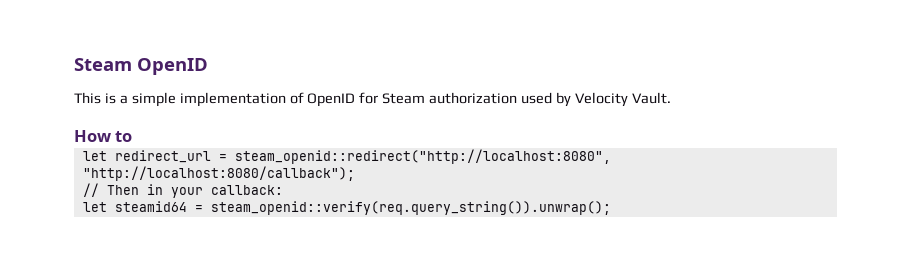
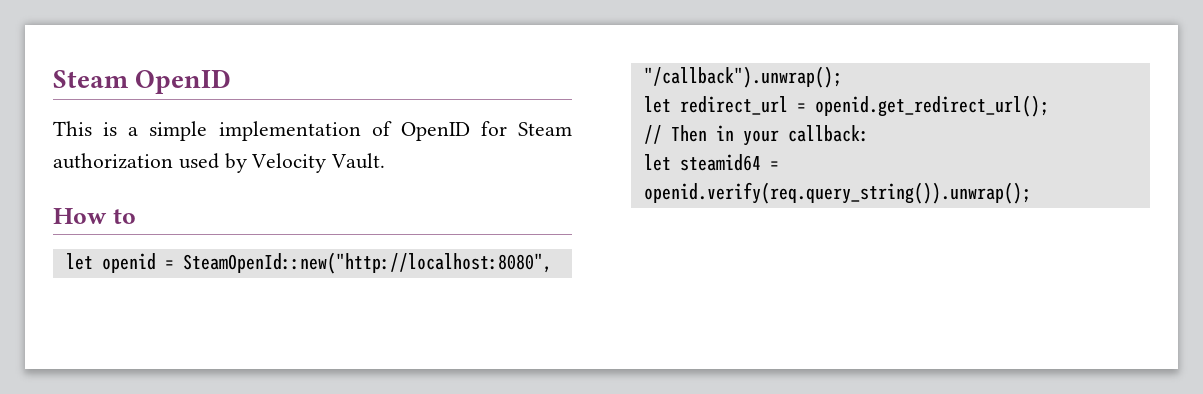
(133, 136) none -> [65,252,552,274] [643,66,842,88] // let openid = SteamOpenId::new("http://localhost:8080", "/callback").unwrap();
[234,149,611,164] [82,166,355,181] steam_openid::redirect("http://localhost:8080", "http://localhost:8080/callback"); -> [814,95,1049,117] openid.get_redirect_url();
[210,201,611,215] steam_openid::verify(req.query_string()).unwrap(); -> [643,182,1031,204] openid.verify(req.query_string()).unwrap();

